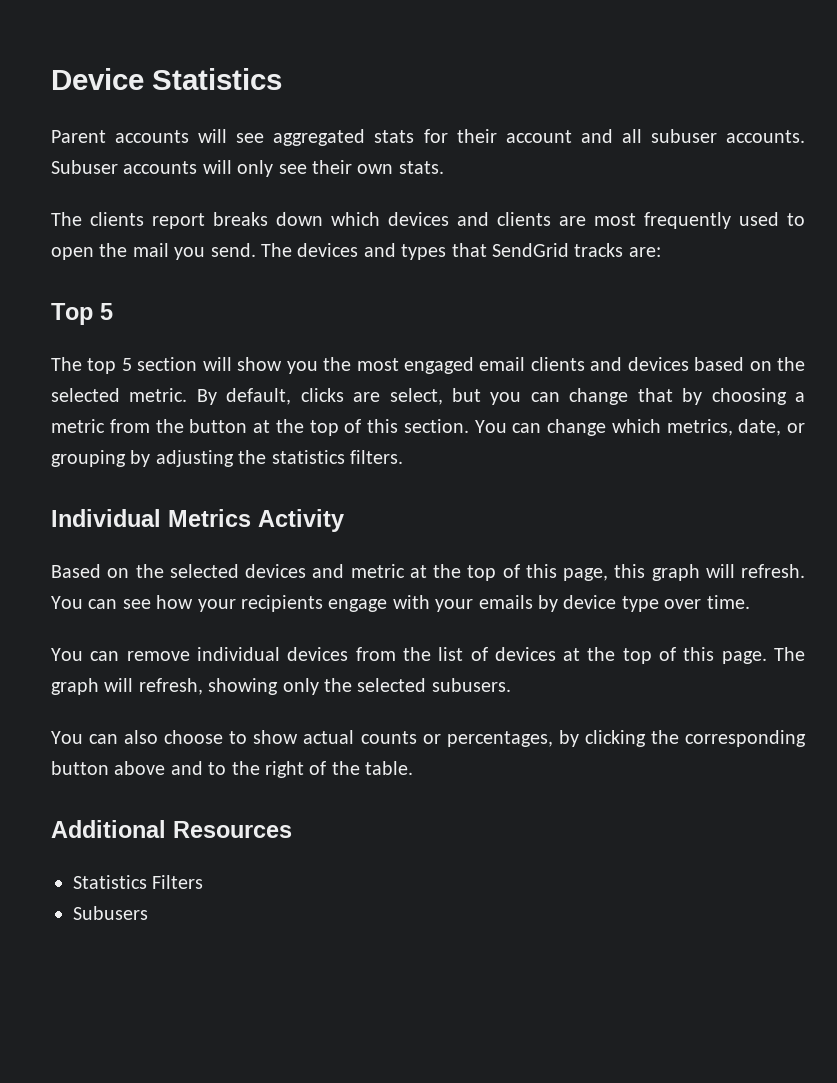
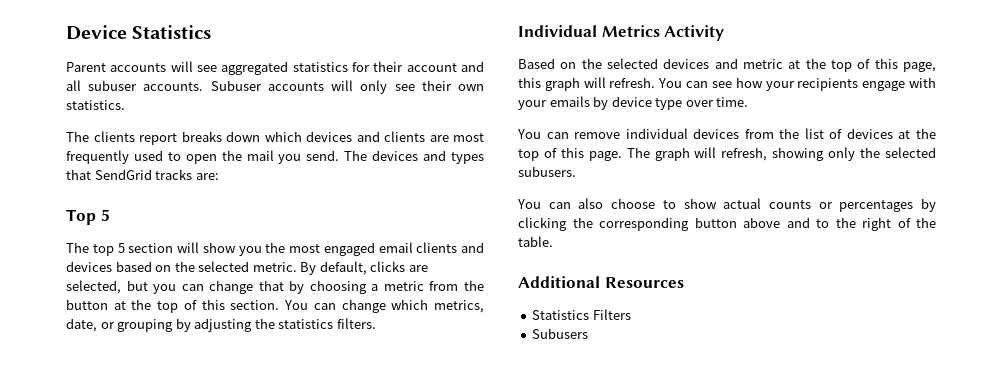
[374,130,415,143] stats -> [292,62,348,72] statistics
[398,161,444,174] stats. -> [66,100,125,110] statistics.
[389,388,443,405] select, -> [66,280,121,294] selected,
[446,731,553,747] percentages, -> [839,200,914,212] percentages

